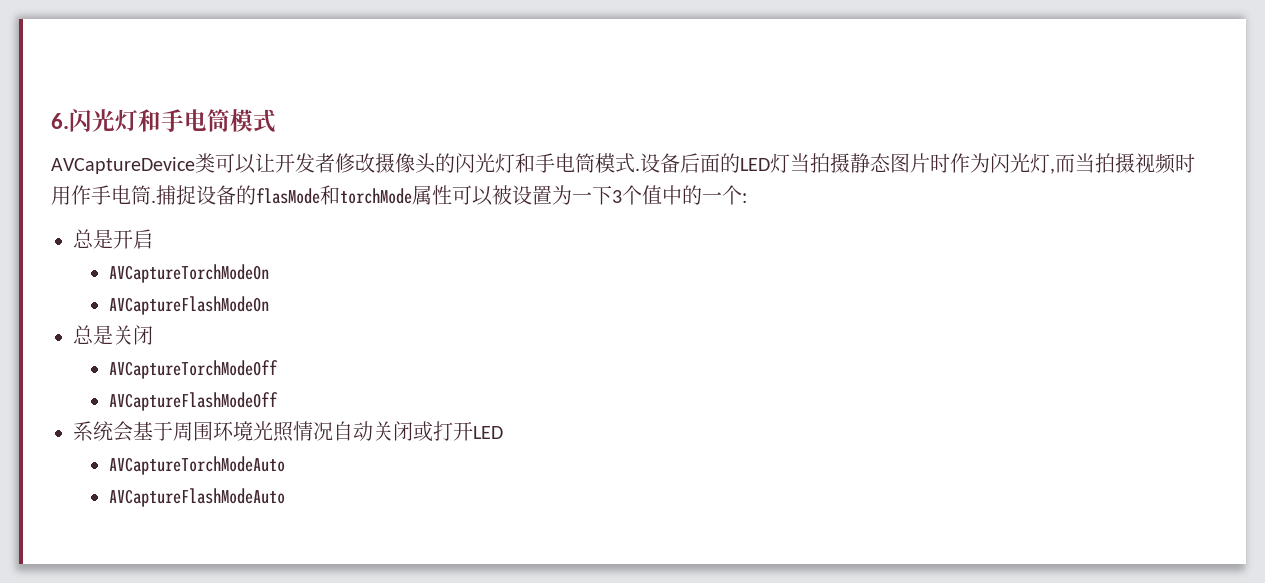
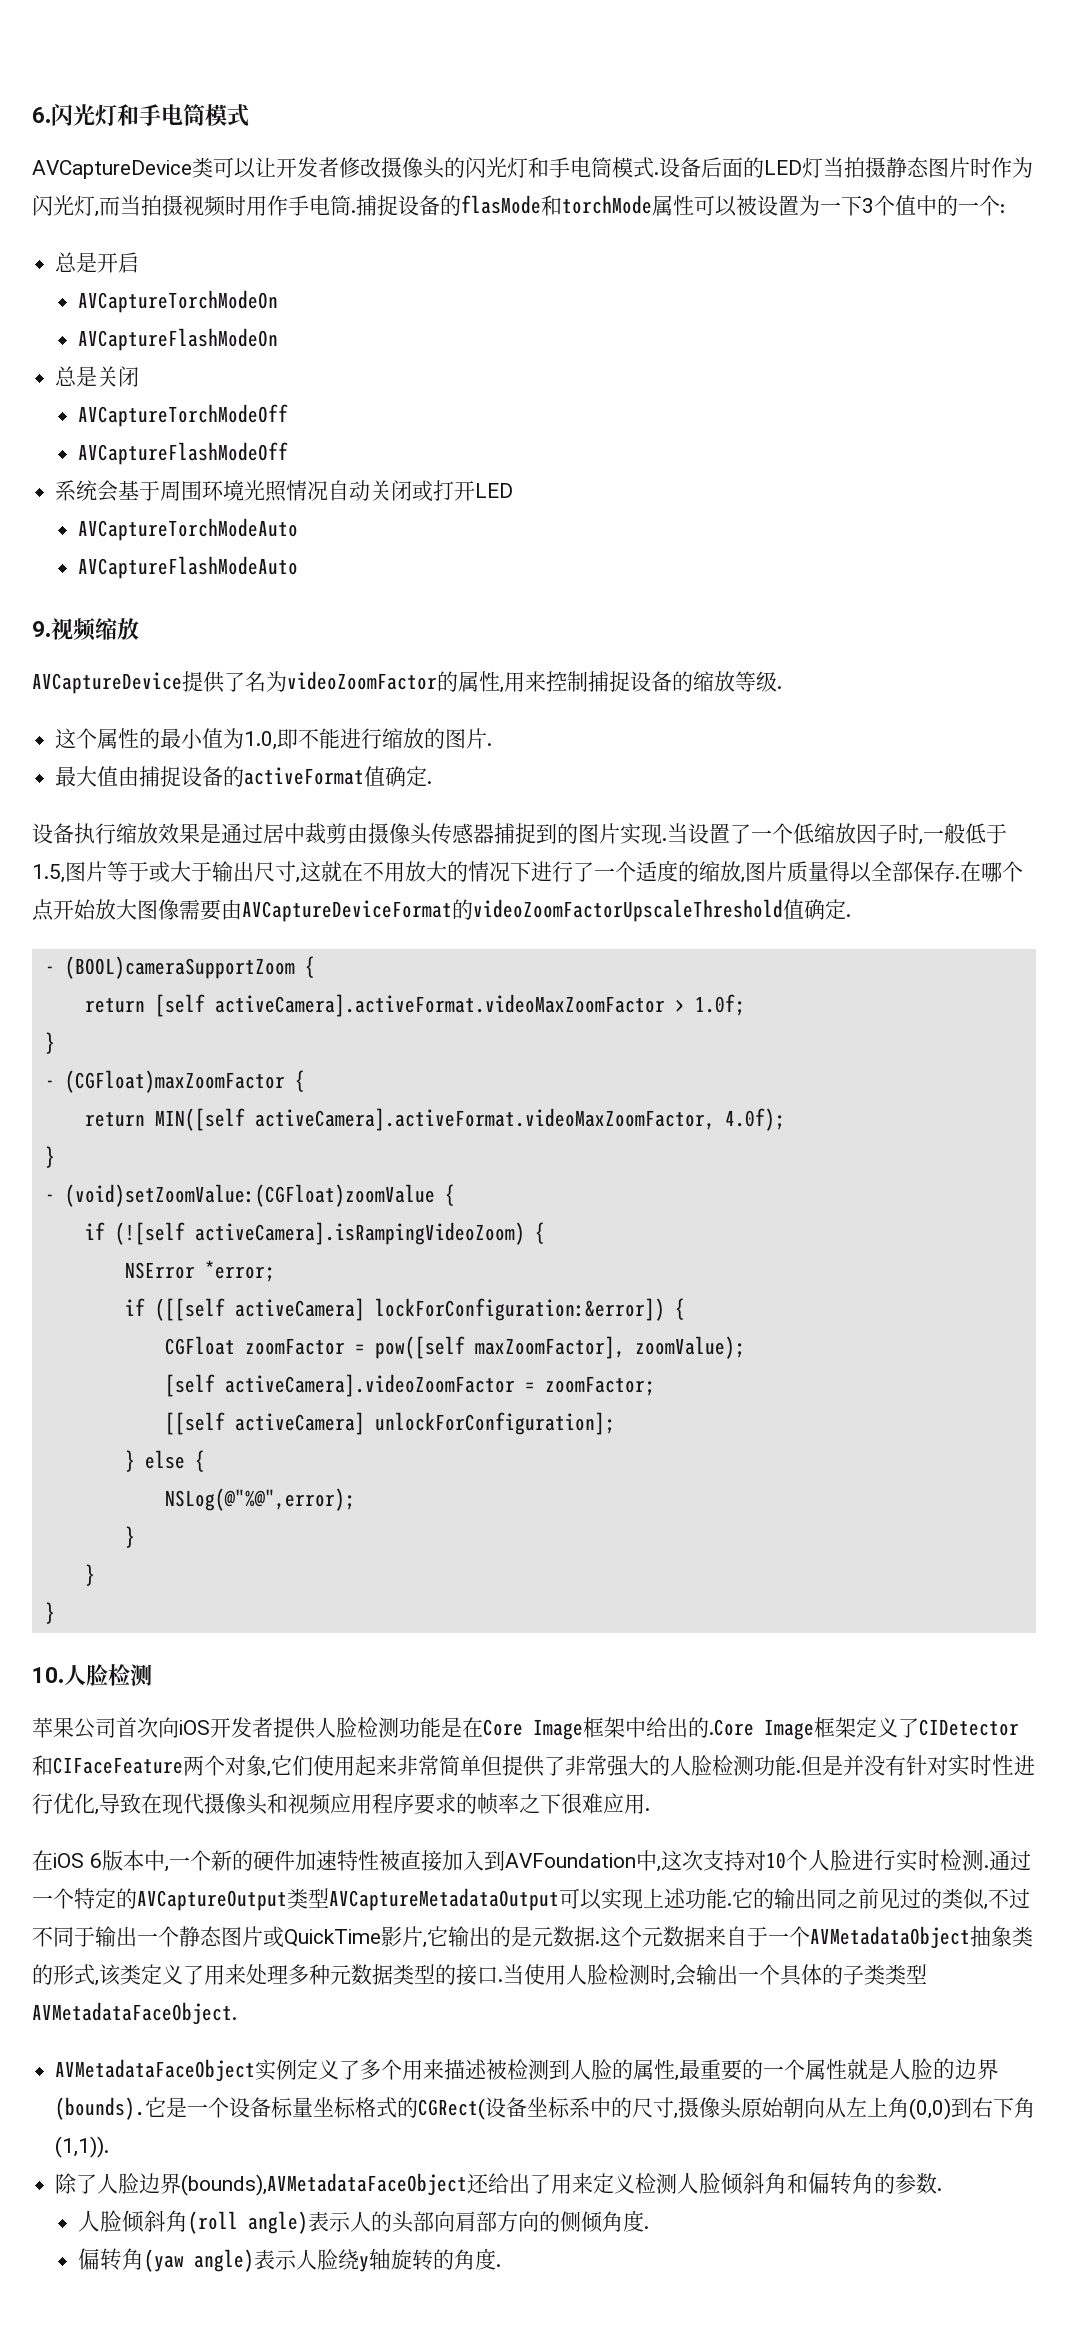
(285, 497) none -> [32,618,139,641] [32,671,782,694] [55,728,493,750] [55,766,433,787] [32,823,1007,845] [32,860,1023,883] [32,899,851,922] [44,956,315,979] [84,994,745,1017] [44,1032,55,1054] [44,1070,305,1093] [84,1108,785,1131] [44,1146,55,1168] [44,1184,455,1207] [84,1222,545,1245] [124,1260,275,1282] [124,1298,685,1321] [164,1336,745,1359] [164,1374,655,1397] [164,1412,615,1435] [124,1450,205,1472] [164,1488,355,1511] [124,1526,135,1548] [84,1564,95,1586] [44,1602,55,1624] [32,1664,152,1686] [32,1717,1019,1740] [32,1754,1035,1777] [32,1793,650,1815] [32,1849,1031,1872] [32,1888,1030,1911] [32,1926,1033,1949] [32,1964,927,1986] [32,2002,237,2025] [55,2058,1000,2082] [55,2097,1036,2120] [55,2136,110,2158] [55,2172,943,2196] [78,2210,650,2234] [78,2248,502,2272] // 9.视频缩放 // AVCaptureDevice提供了名为videoZoomFactor的属性,用来控制捕捉设备的缩放等级. // 这个属性的最小值为1.0,即不能进行缩放的图片. // 最大值由捕捉设备的activeFormat值确定. // 设备执行缩放效果是通过居中裁剪由摄像头传感器捕捉到的图片实现.当设置了一个低缩放因子时,一般低于1.5,图片等于或大于输出尺寸,这就在不用放大的情况下进行了一个适度的缩放,图片质量得以全部保存.在哪个点开始放大图像需要由AVCaptureDeviceFormat的videoZoomFactorUpscaleThreshold值确定. // - (BOOL)cameraSupportZoom { // return [self activeCamera].activeFormat.videoMaxZoomFactor > 1.0f; // } // - (CGFloat)maxZoomFactor { // return MIN([self activeCamera].activeFormat.videoMaxZoomFactor, 4.0f); // } // - (void)setZoomValue:(CGFloat)zoomValue { // if (![self activeCamera].isRampingVideoZoom) { // NSError *error; // if ([[self activeCamera] lockForConfiguration:&error]) { // CGFloat zoomFactor = pow([self maxZoomFactor], zoomValue); // [self activeCamera].videoZoomFactor = zoomFactor; // [[self activeCamera] unlockForConfiguration]; // } else { // NSLog(@"%@",error); // } // } // } // 10.人脸检测 // 苹果公司首次向iOS开发者提供人脸检测功能是在Core Image框架中给出的.Core Image框架定义了CIDetector和CIFaceFeature两个对象,它们使用起来非常简单但提供了非常强大的人脸检测功能.但是并没有针对实时性进行优化,导致在现代摄像头和视频应用程序要求的帧率之下很难应用. // 在iOS 6版本中,一个新的硬件加速特性被直接加入到AVFoundation中,这次支持对10个人脸进行实时检测.通过一个特定的AVCaptureOutput类型AVCaptureMetadataOutput可以实现上述功能.它的输出同之前见过的类似,不过不同于输出一个静态图片或QuickTime影片,它输出的是元数据.这个元数据来自于一个AVMetadataObject抽象类的形式,该类定义了用来处理多种元数据类型的接口.当使用人脸检测时,会输出一个具体的子类类型AVMetadataFaceObject. // AVMetadataFaceObject实例定义了多个用来描述被检测到人脸的属性,最重要的一个属性就是人脸的边界(bounds).它是一个设备标量坐标格式的CGRect(设备坐标系中的尺寸,摄像头原始朝向从左上角(0,0)到右下角(1,1)). // 除了人脸边界(bounds),AVMetadataFaceObject还给出了用来定义检测人脸倾斜角和偏转角的参数. // 人脸倾斜角(roll angle)表示人的头部向肩部方向的侧倾角度. // 偏转角(yaw angle)表示人脸绕y轴旋转的角度.

